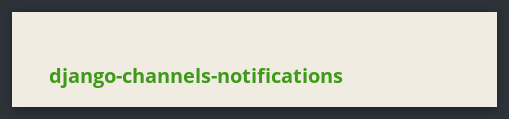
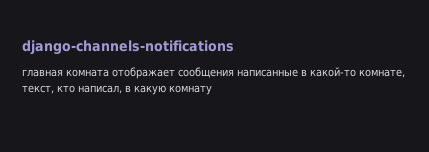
(343, 78) none -> [22,67,405,79] [22,85,212,95] // главная комната отображает сообщения написанные в какой-то комнате, текст, кто написал, в какую комнату

